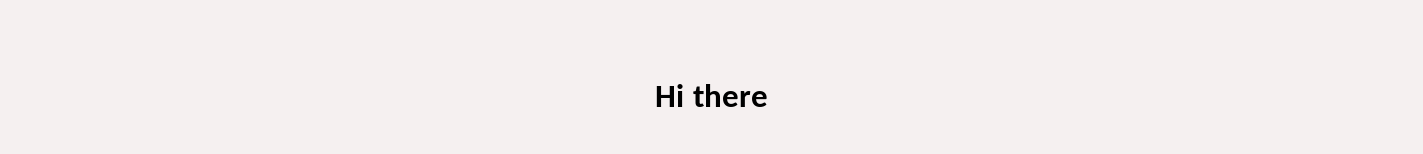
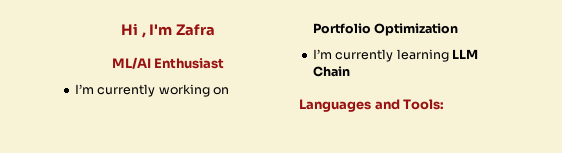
[692,84,768,107] there -> [141,24,216,38] [111,57,225,69] [74,84,229,97] [312,23,459,36] [312,49,478,62] [312,66,350,77] [299,99,445,112] , I'm Zafra // ML/AI Enthusiast // I’m currently working on Portfolio Optimization // I’m currently learning LLM Chain // Languages and Tools:

